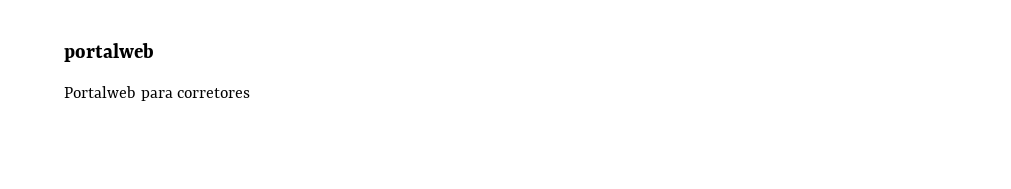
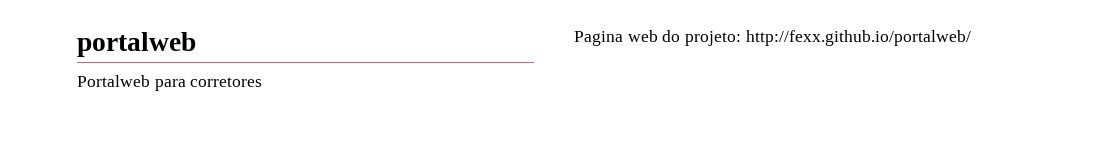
(251, 93) none -> [574,30,971,46] // Pagina web do projeto: http://fexx.github.io/portalweb/

